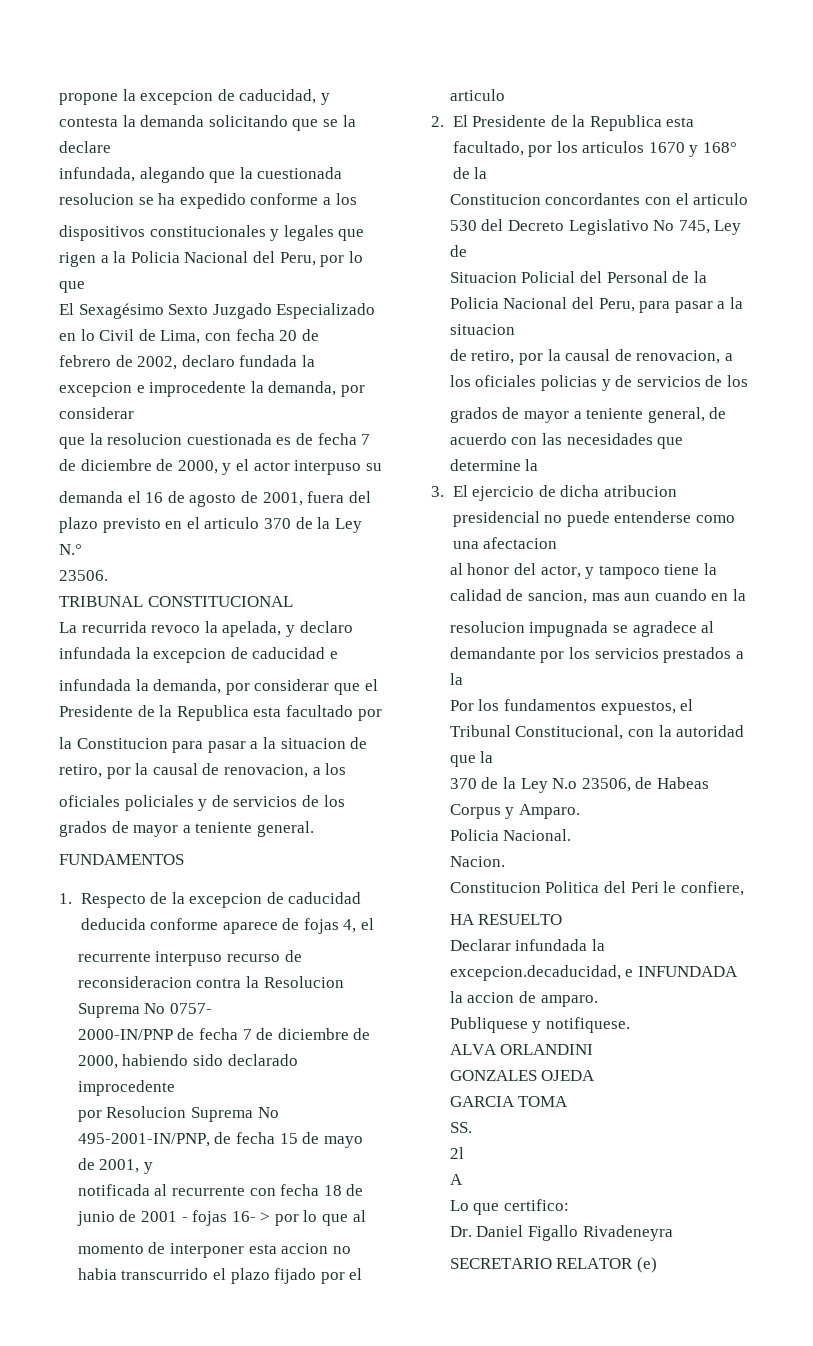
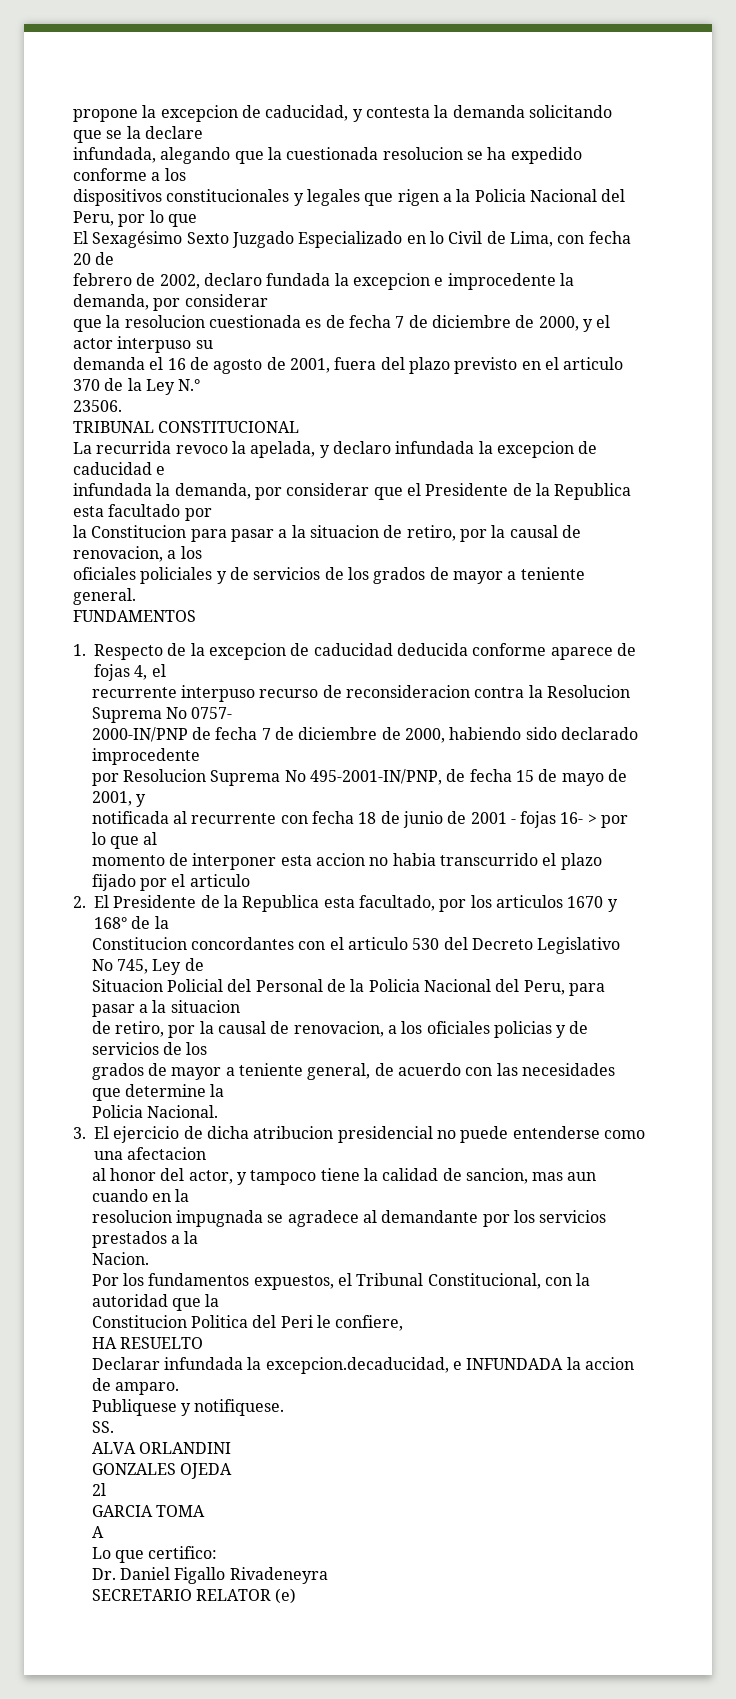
(539, 465) none -> [91,1105,218,1118] // Policia Nacional.
(463, 679) none -> [91,1252,149,1265] // Nacion.
[449,777,709,793] [449,804,580,819] [449,829,572,841] [449,856,505,867] // 370 de la Ley N.o 23506, de Habeas Corpus y Amparo. // Policia Nacional. // Nacion. -> (220, 1300) none
(630, 1025) none -> [91,1421,114,1433] // SS.
(596, 1075) none -> [91,1483,106,1496] // 2l
[449,1122,472,1133] [449,1147,464,1159] // SS. // 2l -> (205, 1511) none

